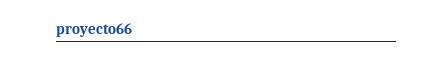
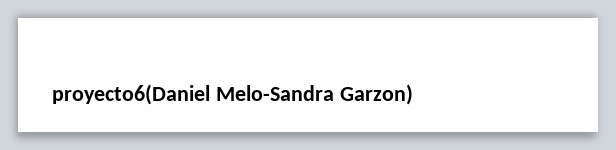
[56,23,132,37] proyecto66 -> [52,84,413,105] proyecto6(Daniel Melo-Sandra Garzon)

